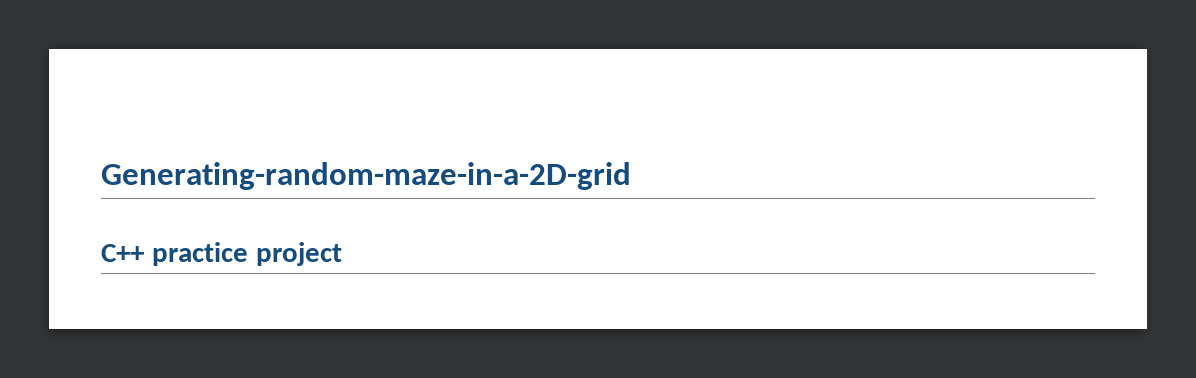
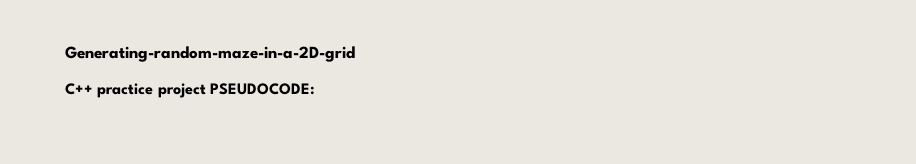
(342, 254) none -> [209,83,315,95] PSEUDOCODE:

